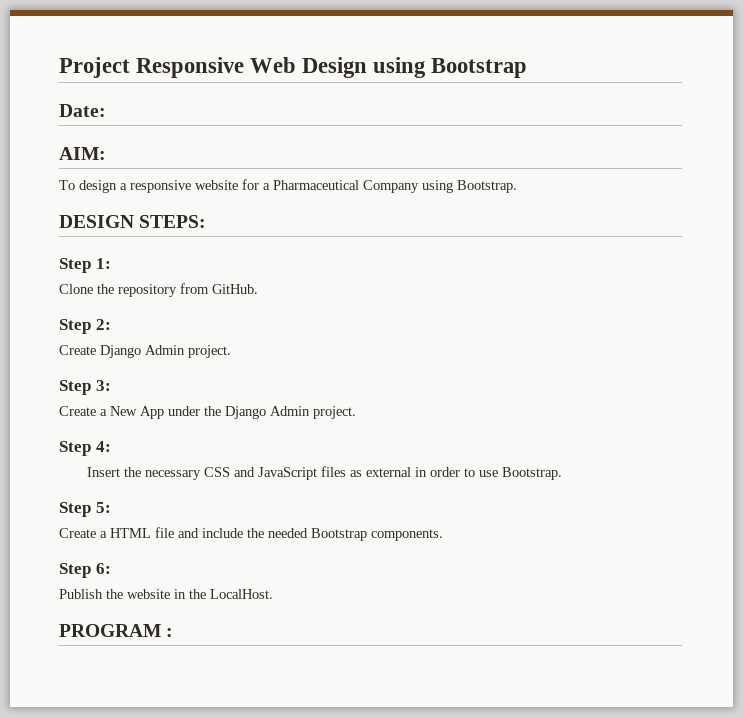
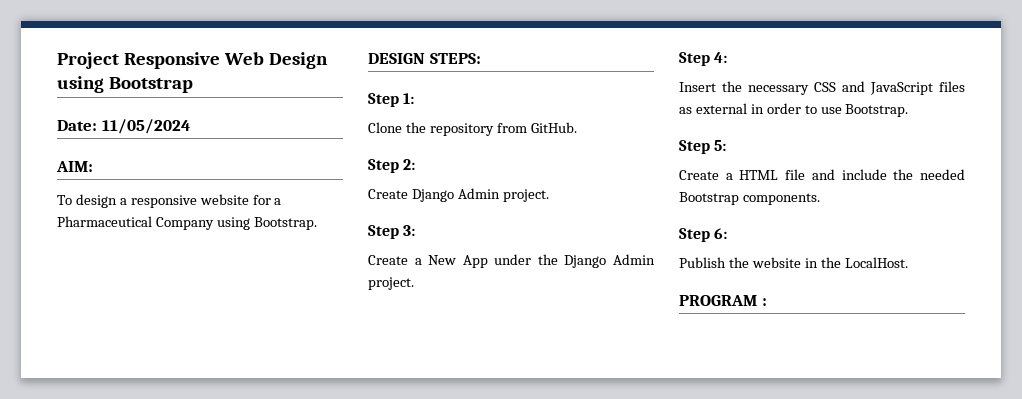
(106, 110) none -> [101,119,190,134] 11/05/2024

